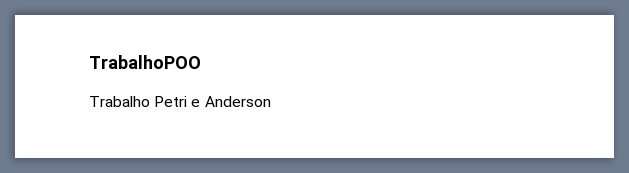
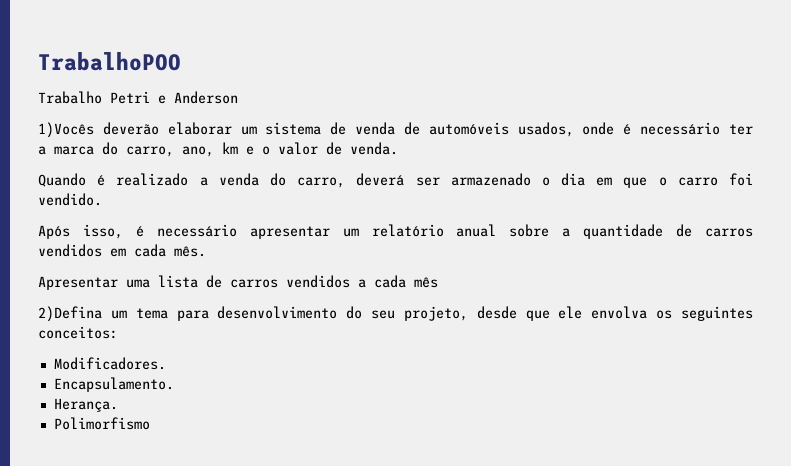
(271, 101) none -> [38,122,753,138] [38,142,398,157] [38,173,753,188] [38,193,102,206] [38,224,753,239] [38,244,206,257] [38,275,438,290] [38,306,753,322] [38,326,118,339] [53,357,166,370] [53,377,174,392] [53,398,118,412] [53,417,150,430] // 1)Vocês deverão elaborar um sistema de venda de automóveis usados, onde é necessário ter a marca do carro, ano, km e o valor de venda. // Quando é realizado a venda do carro, deverá ser armazenado o dia em que o carro foi vendido. // Após isso, é necessário apresentar um relatório anual sobre a quantidade de carros vendidos em cada mês. // Apresentar uma lista de carros vendidos a cada mês // 2)Defina um tema para desenvolvimento do seu projeto, desde que ele envolva os seguintes conceitos: // Modificadores. // Encapsulamento. // Herança. // Polimorfismo

